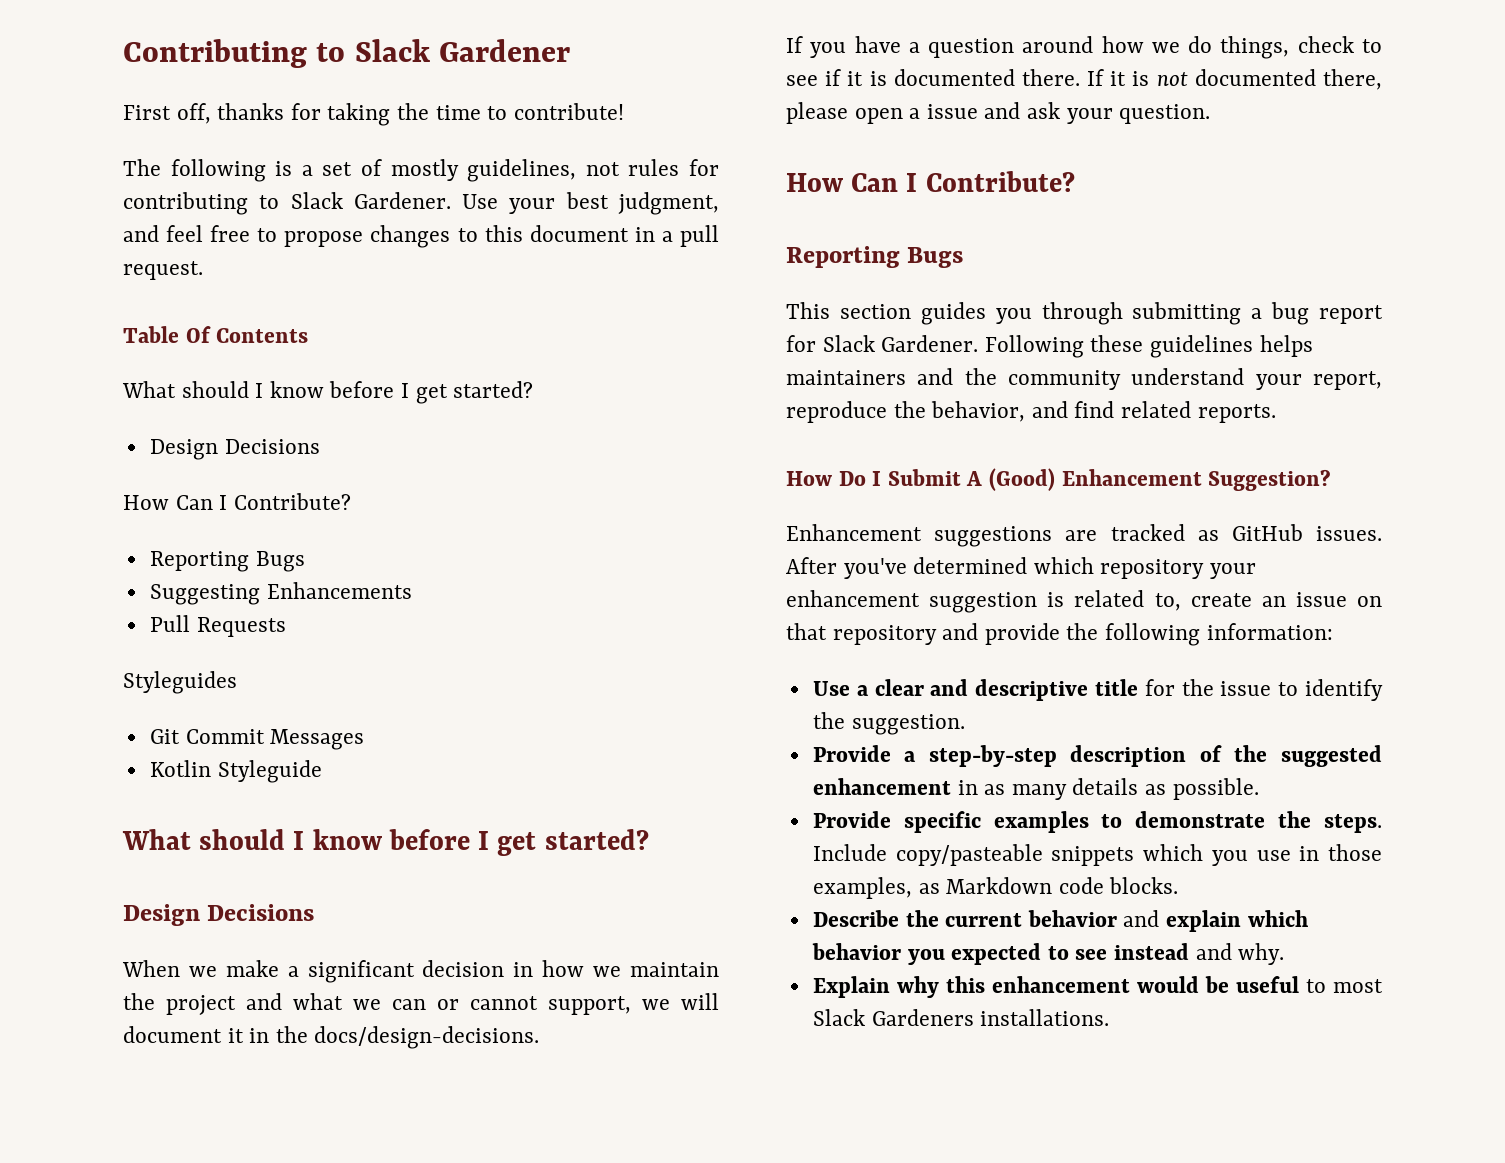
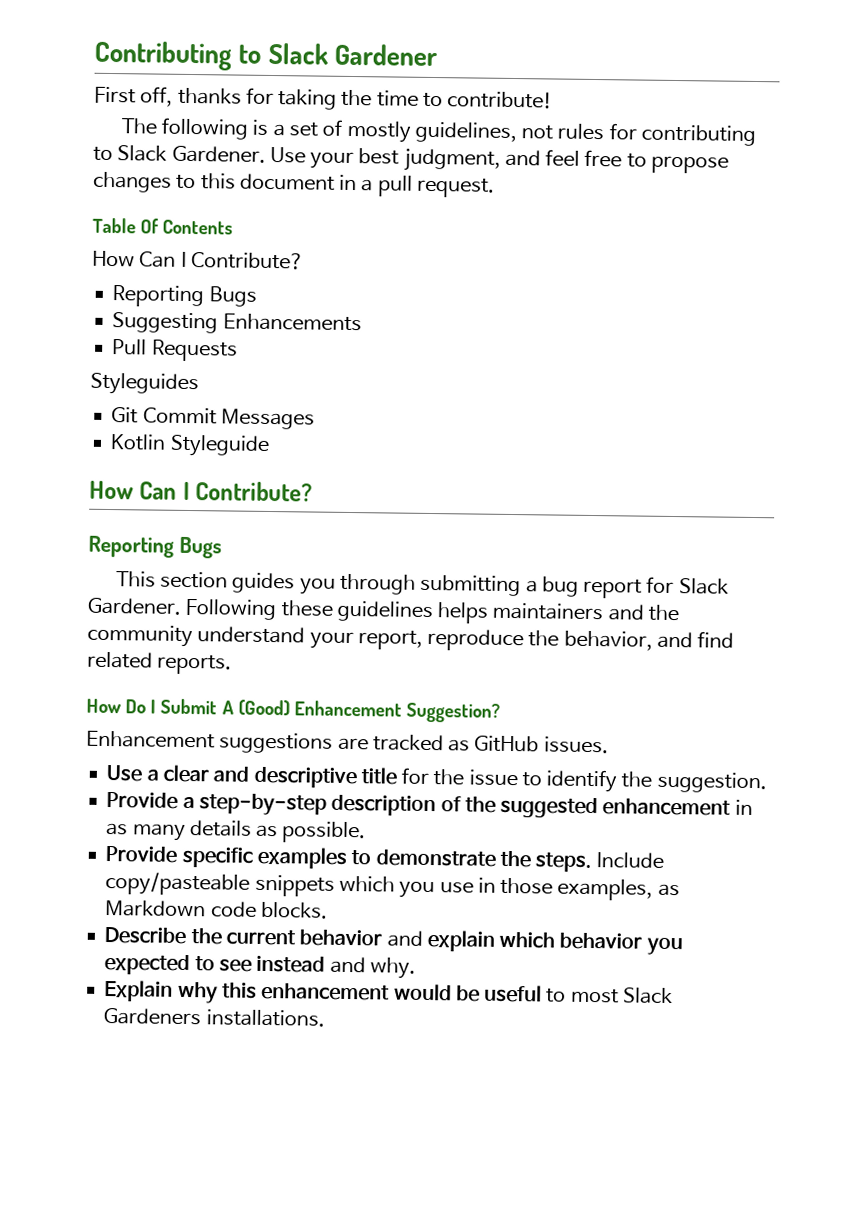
[122,381,534,404] [149,439,320,460] // What should I know before I get started? // Design Decisions -> (234, 227) none
[122,829,649,856] [123,904,315,926] [122,960,720,983] [123,993,719,1015] [123,1026,540,1049] [786,36,1382,59] [786,69,1382,90] [786,102,1211,124] // What should I know before I get started? // Design Decisions // When we make a significant decision in how we maintain the project and what we can or cannot support, we will document it in the docs/design-decisions. // If you have a question around how we do things, check to see if it is documented there. If it is not documented there, please open a issue and ask your question. -> (270, 445) none
[786,557,1257,579] [786,590,1382,613] [786,623,1333,646] After you've determined which repository your enhancement suggestion is related to, create an issue on that repository and provide the following information: -> (609, 745) none

